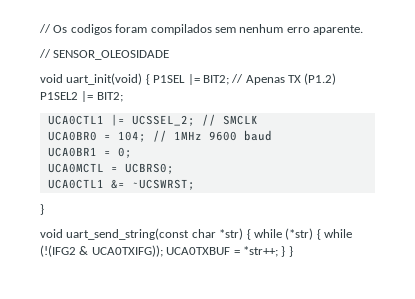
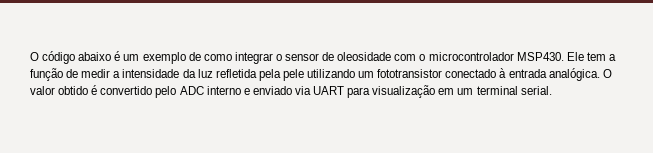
[39,24,363,35] [39,49,170,60] [40,73,337,85] [40,91,123,102] [47,114,258,126] [47,130,272,142] [47,147,132,158] [47,163,174,174] [47,179,195,190] [40,204,44,215] [40,228,352,240] [40,245,293,257] // Os codigos foram compilados sem nenhum erro aparente. // // SENSOR_OLEOSIDADE // void uart_init(void) { P1SEL |= BIT2; // Apenas TX (P1.2) P1SEL2 |= BIT2; // UCA0CTL1 |= UCSSEL_2; // SMCLK // UCA0BR0 = 104; // 1MHz 9600 baud // UCA0BR1 = 0; // UCA0MCTL = UCBRS0; // UCA0CTL1 &= ~UCSWRST; // } // void uart_send_string(const char *str) { while (*str) { while (!(IFG2 & UCA0TXIFG)); UCA0TXBUF = *str++; } } -> [30,51,616,64] [30,68,612,81] [30,85,552,98] O código abaixo é um exemplo de como integrar o sensor de oleosidade com o microcontrolador MSP430. Ele tem a função de medir a intensidade da luz refletida pela pele utilizando um fototransistor conectado à entrada analógica. O valor obtido é convertido pelo ADC interno e enviado via UART para visualização em um terminal serial.

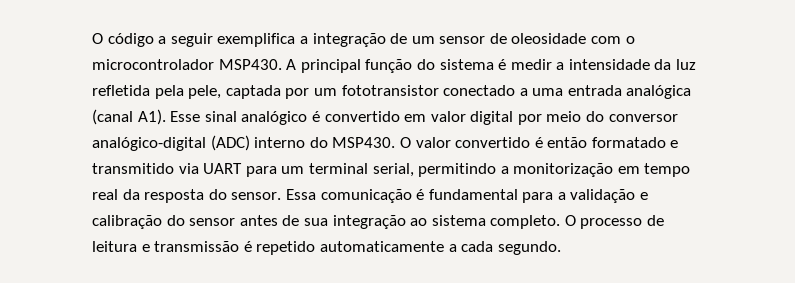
[78,51,282,64] abaixo é um exemplo de como integrar o -> [158,33,435,47] a seguir exemplifica a integração de um
[566,52,616,61] [30,68,79,81] Ele tem a função de -> [286,59,507,73] A principal função do sistema é
[282,68,612,81] [30,85,552,98] pele utilizando um fototransistor conectado à entrada analógica. O valor obtido é convertido pelo ADC interno e enviado via UART para visualização em um terminal serial. -> [188,85,692,99] [92,109,678,125] [92,135,679,151] [92,163,691,177] [92,189,649,203] [92,215,665,229] [92,241,561,255] pele, captada por um fototransistor conectado a uma entrada analógica (canal A1). Esse sinal analógico é convertido em valor digital por meio do conversor analógico-digital (ADC) interno do MSP430. O valor convertido é então formatado e transmitido via UART para um terminal serial, permitindo a monitorização em tempo real da resposta do sensor. Essa comunicação é fundamental para a validação e calibração do sensor antes de sua integração ao sistema completo. O processo de leitura e transmissão é repetido automaticamente a cada segundo.

